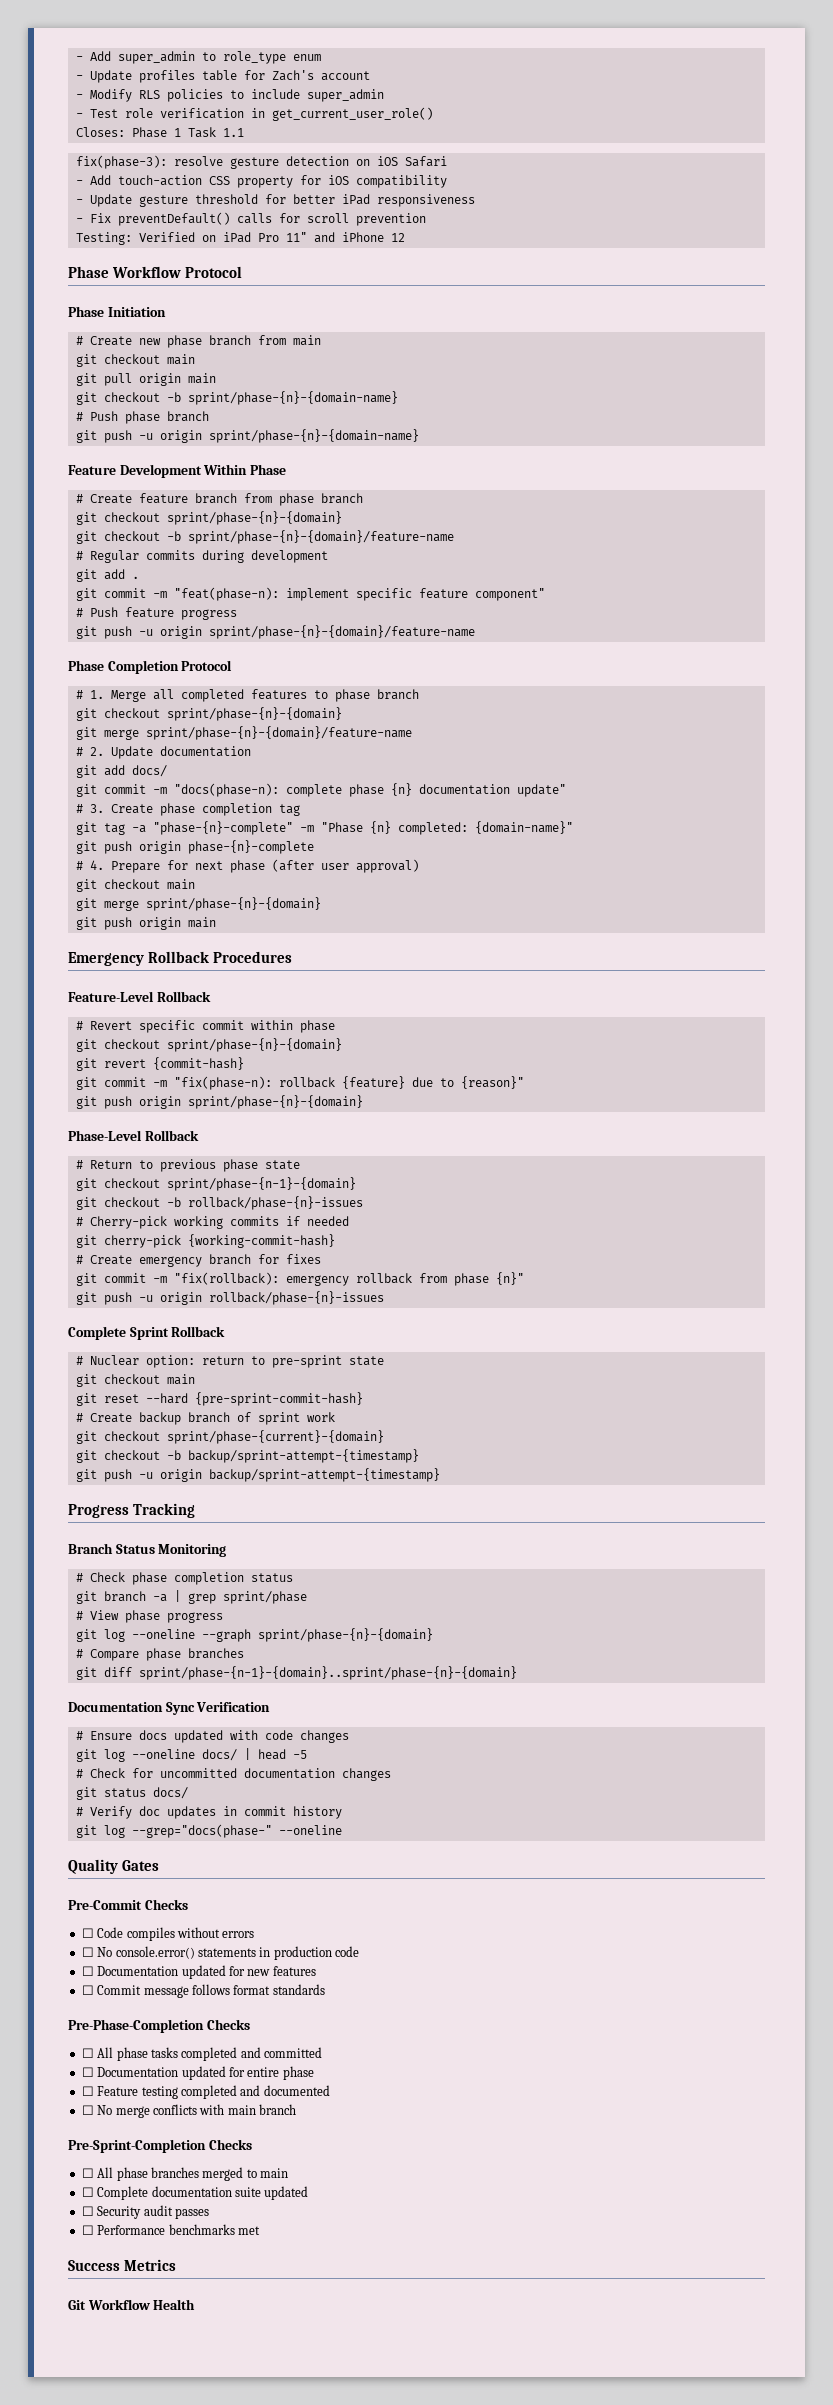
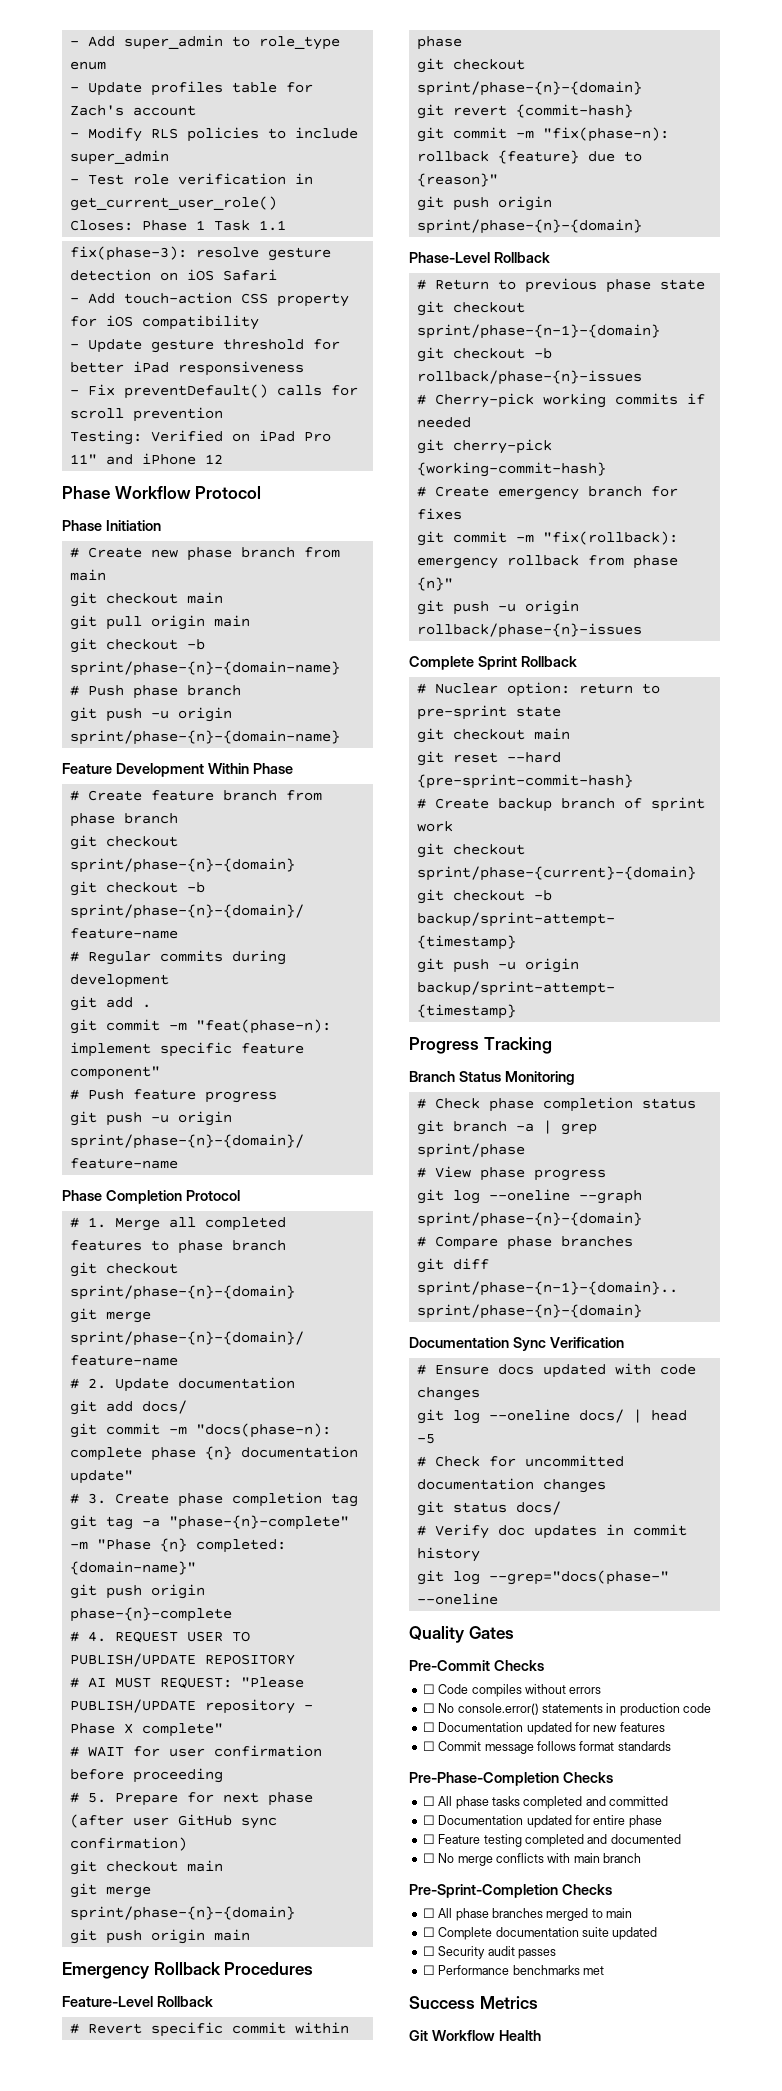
(104, 865) none -> [114,1631,250,1643] [69,1653,295,1667] [69,1677,304,1689] [69,1699,313,1714] [69,1723,223,1737] [69,1745,322,1757] [69,1768,223,1783] [69,1792,106,1803] REQUEST USER TO PUBLISH/UPDATE REPOSITORY // # AI MUST REQUEST: "Please PUBLISH/UPDATE repository - Phase X complete" // # WAIT for user confirmation before proceeding // # 5.
[355,859,419,873] approval) -> [177,1814,277,1829] [69,1837,187,1851] GitHub sync confirmation)

